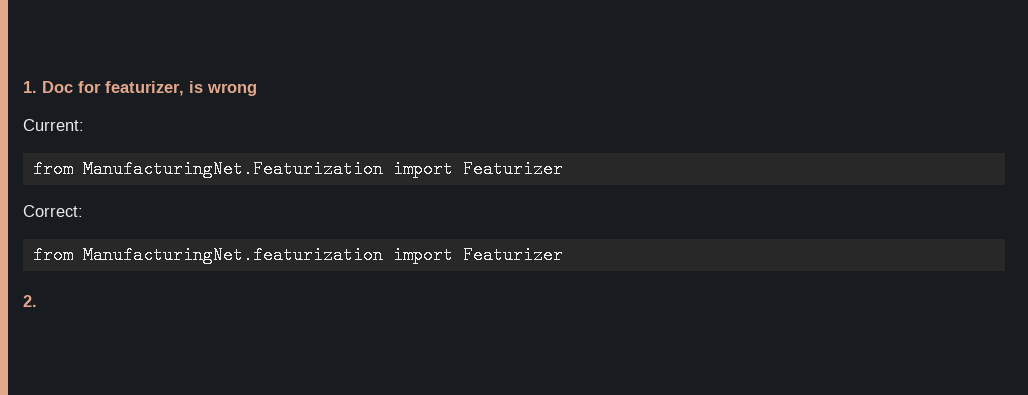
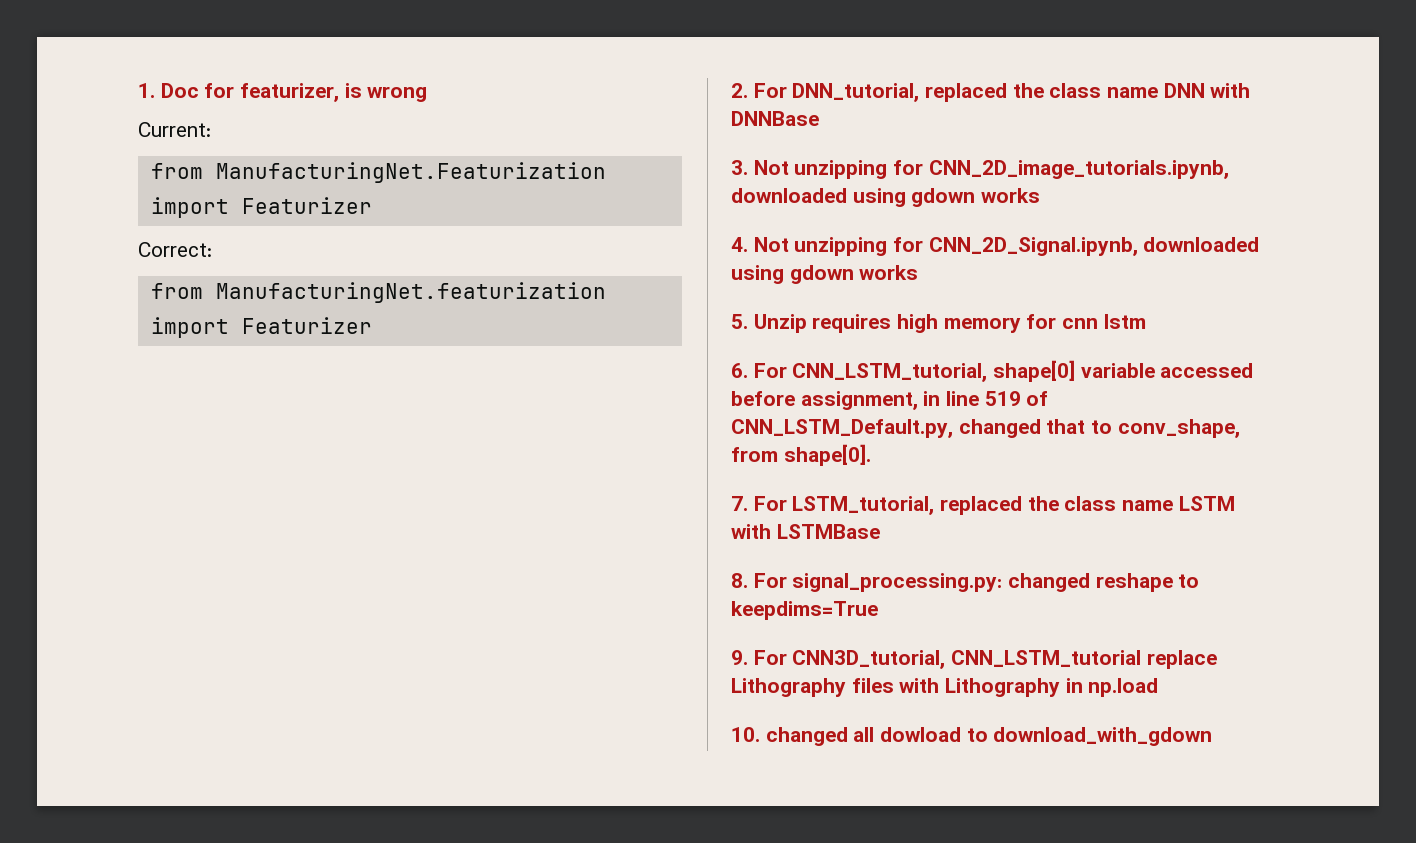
(37, 301) none -> [753,83,1251,102] [731,111,819,126] [731,160,1229,179] [731,188,1041,207] [731,237,1260,256] [731,265,919,284] [731,314,1146,333] [731,360,1254,382] [731,391,1049,410] [731,419,1240,438] [731,444,871,466] [731,496,1235,515] [731,524,880,539] [731,573,1200,592] [731,601,878,620] [731,650,1217,669] [731,678,1159,697] [731,727,1213,746] For DNN_tutorial, replaced the class name DNN with DNNBase // 3. Not unzipping for CNN_2D_image_tutorials.ipynb, downloaded using gdown works // 4. Not unzipping for CNN_2D_Signal.ipynb, downloaded using gdown works // 5. Unzip requires high memory for cnn lstm // 6. For CNN_LSTM_tutorial, shape[0] variable accessed before assignment, in line 519 of CNN_LSTM_Default.py, changed that to conv_shape, from shape[0]. // 7. For LSTM_tutorial, replaced the class name LSTM with LSTMBase // 8. For signal_processing.py: changed reshape to keepdims=True // 9. For CNN3D_tutorial, CNN_LSTM_tutorial replace Lithography files with Lithography in np.load // 10. changed all dowload to download_with_gdown

